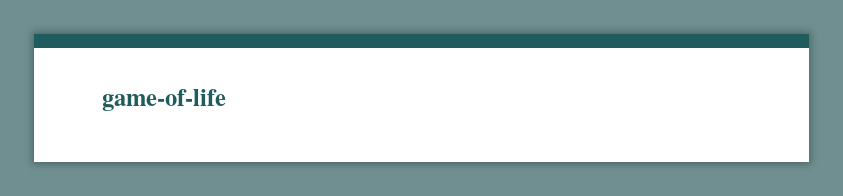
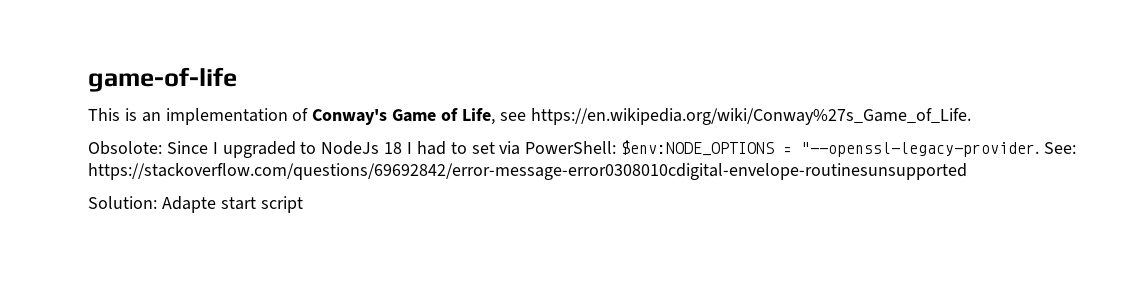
(226, 100) none -> [88,108,971,125] [88,140,1077,158] [88,163,967,180] [88,196,303,213] // This is an implementation of Conway's Game of Life, see https://en.wikipedia.org/wiki/Conway%27s_Game_of_Life. // Obsolote: Since I upgraded to NodeJs 18 I had to set via PowerShell: $env:NODE_OPTIONS = "--openssl-legacy-provider. See: https://stackoverflow.com/questions/69692842/error-message-error0308010cdigital-envelope-routinesunsupported // Solution: Adapte start script

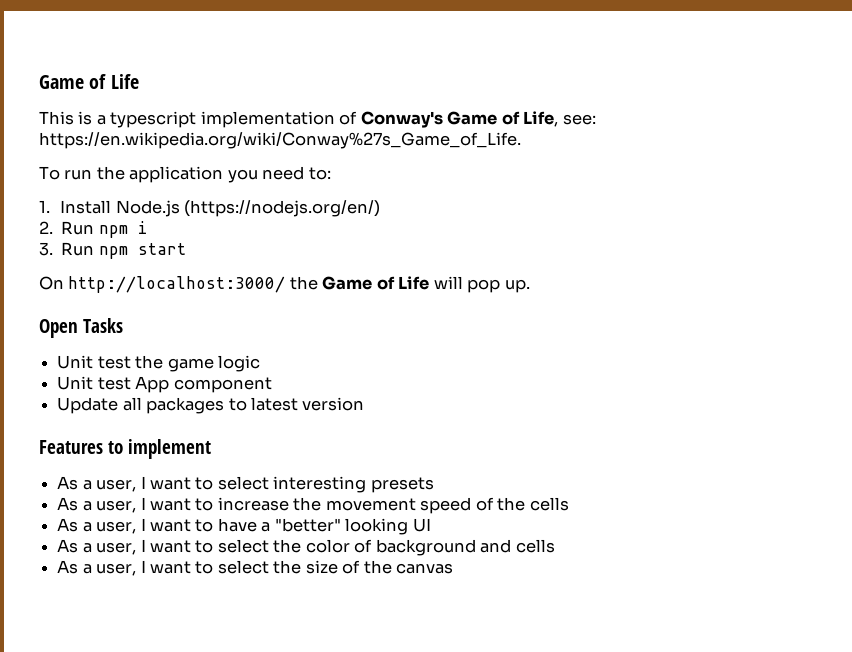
[88,67,237,92] game-of-life -> [39,74,139,89] Game of Life
[141,112,161,122] an -> [96,111,197,128] a typescript
[499,112,526,121] see -> [562,114,596,125] see:
[88,140,1077,158] [88,163,967,180] [88,196,303,213] Obsolote: Since I upgraded to NodeJs 18 I had to set via PowerShell: $env:NODE_OPTIONS = "--openssl-legacy-provider. See: https://stackoverflow.com/questions/69692842/error-message-error0308010cdigital-envelope-routinesunsupported // Solution: Adapte start script -> [39,166,331,183] [39,200,381,217] [39,221,147,238] [39,242,186,259] [39,276,530,293] [39,318,123,338] [57,355,260,372] [57,376,272,393] [57,397,365,414] [39,439,211,459] [57,476,434,493] [57,497,569,514] [57,518,431,535] [57,539,555,556] [57,560,454,576] To run the application you need to: // 1. Install Node.js (https://nodejs.org/en/) // 2. Run npm i // 3. Run npm start // On http://localhost:3000/ the Game of Life will pop up. // Open Tasks // Unit test the game logic // Unit test App component // Update all packages to latest version // Features to implement // As a user, I want to select interesting presets // As a user, I want to increase the movement speed of the cells // As a user, I want to have a "better" looking UI // As a user, I want to select the color of background and cells // As a user, I want to select the size of the canvas

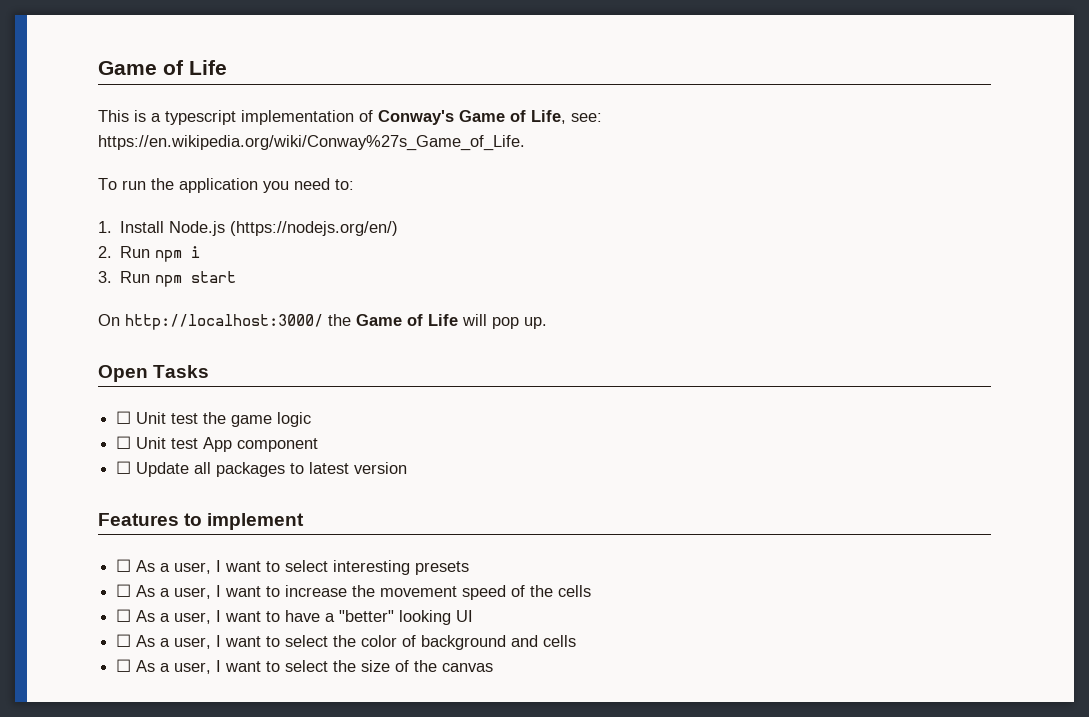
(123, 325) none -> [116,411,132,424] ☐
(260, 363) none -> [116,436,132,449] ☐
(272, 385) none -> [116,461,132,474] ☐
(211, 449) none -> [116,559,132,572] ☐
(434, 485) none -> [116,584,132,597] ☐
(569, 504) none -> [116,609,132,622] ☐
(431, 525) none -> [116,634,132,647] ☐
(555, 546) none -> [116,659,132,672] ☐

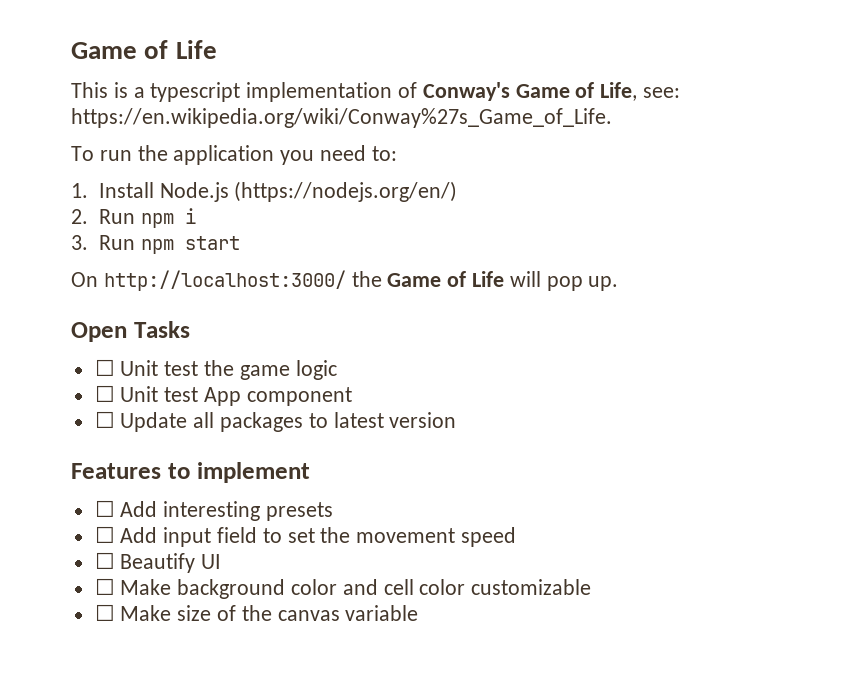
[136,560,470,575] [116,584,592,600] [116,609,474,625] [116,634,577,650] [116,659,357,674] As a user, I want to select interesting presets // ☐ As a user, I want to increase the movement speed of the cells // ☐ As a user, I want to have a "better" looking UI // ☐ As a user, I want to select the color of background and cells // ☐ As a user, I want to select the -> [120,501,334,521] [94,526,517,547] [94,552,222,573] [94,578,592,599] [94,604,172,621] Add interesting presets // ☐ Add input field to set the movement speed // ☐ Beautify UI // ☐ Make background color and cell color customizable // ☐ Make
(494, 667) none -> [345,605,419,621] variable

